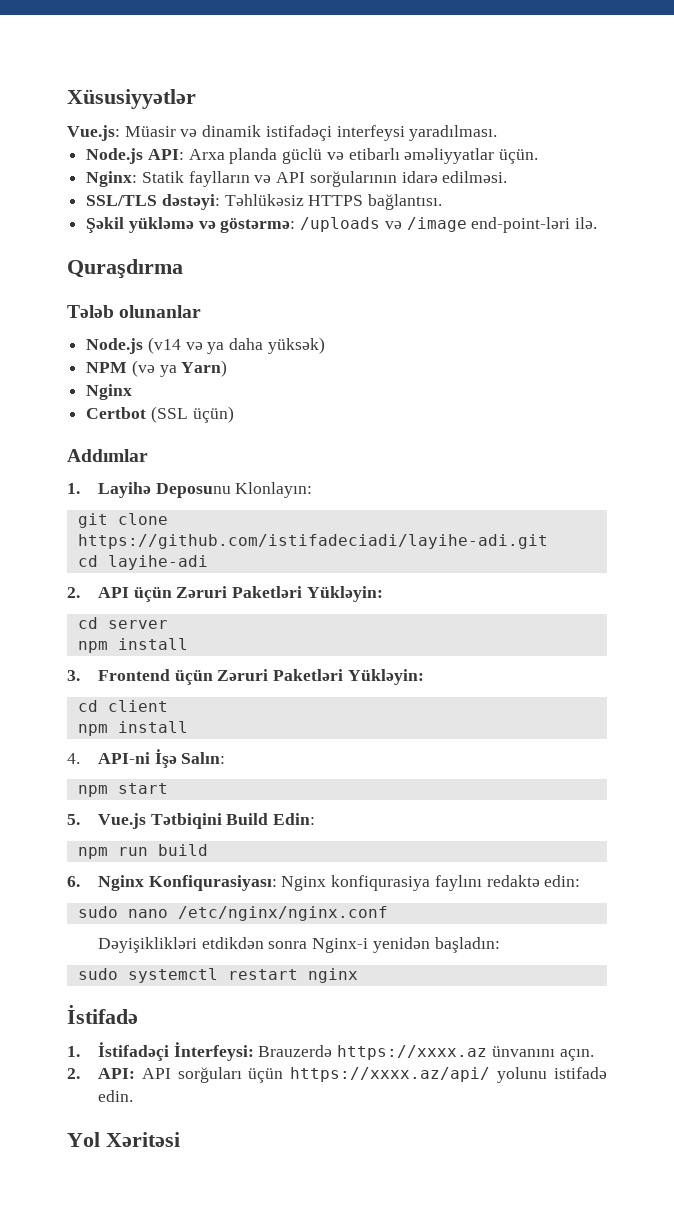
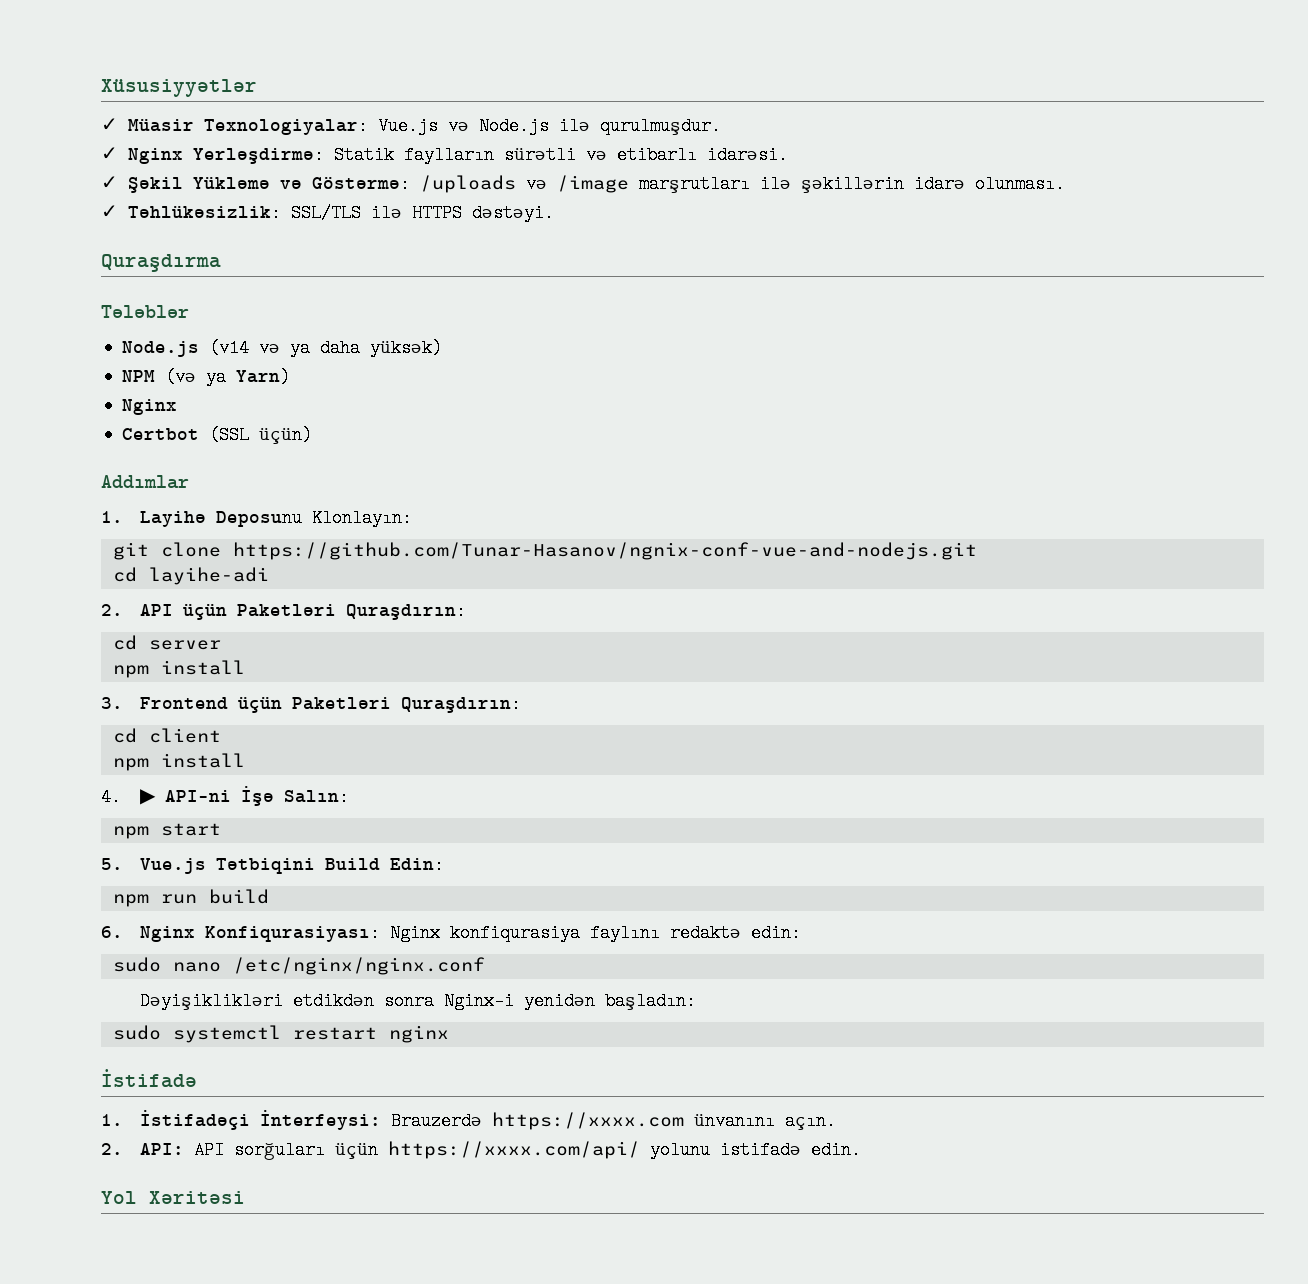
[67,125,498,141] [86,148,539,164] [86,171,508,187] [86,194,443,210] [86,217,598,233] Vue.js: Müasir və dinamik istifadəçi interfeysi yaradılması. // Node.js API: Arxa planda güclü və etibarlı əməliyyatlar üçün. // Nginx: Statik faylların və API sorğularının idarə edilməsi. // SSL/TLS dəstəyi: Təhlükəsiz HTTPS bağlantısı. // Şəkil yükləmə və göstərmə: /uploads və /image end-point-ləri ilə. -> [101,117,721,135] [101,146,788,164] [101,175,1065,193] [101,204,554,222] ✓ Müasir Texnologiyalar: Vue.js və Node.js ilə qurulmuşdur. // ✓ Nginx Yerləşdirmə: Statik faylların sürətli və etibarlı idarəsi. // ✓ Şəkil Yükləmə və Göstərmə: /uploads və /image marşrutları ilə şəkillərin idarə olunması. // ✓ Təhlükəsizlik: SSL/TLS ilə HTTPS dəstəyi.
[67,305,202,318] Tələb olunanlar -> [101,305,189,318] Tələblər
[77,534,548,549] https://github.com/istifadeciadi/layihe-adi.git -> [232,542,977,560] https://github.com/Tunar-Hasanov/ngnix-conf-vue-and-nodejs.git
[176,586,383,602] Zəruri Paketləri Yükləyin: -> [236,602,466,620] Paketləri Quraşdırın:
[217,669,424,685] Zəruri Paketləri Yükləyin: -> [291,695,521,713] Paketləri Quraşdırın:
(80, 758) none -> [139,789,156,805] ▶
[337,1045,488,1060] https://xxxx.az -> [491,1112,684,1130] https://xxxx.com
[290,1067,491,1082] https://xxxx.az/api/ -> [387,1141,640,1159] https://xxxx.com/api/

